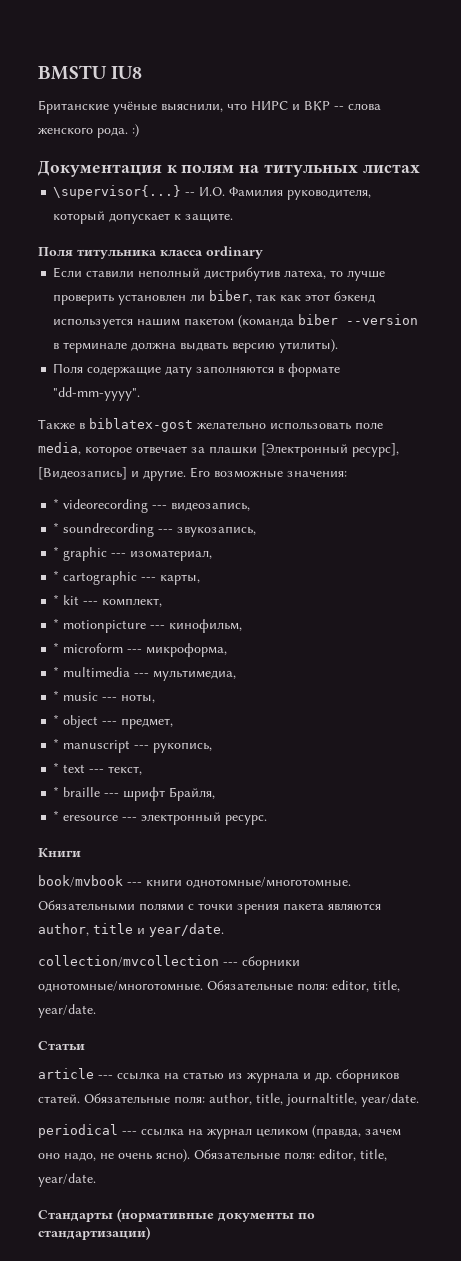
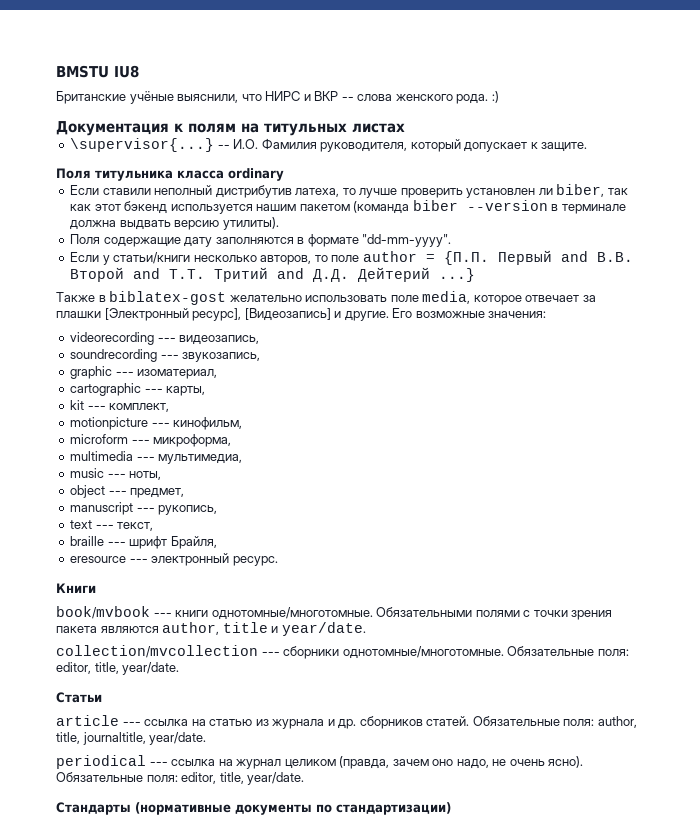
(141, 394) none -> [70,250,633,265] [70,267,476,282] // Если у статьи/книги несколько авторов, то поле author = {П.П. Первый and В.В. Второй and Т.Т. Тритий and Д.Д. Дейтерий ...}
[53,498,60,509] * -> (547, 314) none
[53,522,60,533] * -> (260, 340) none
[53,546,60,557] * -> (261, 357) none
[53,570,60,581] * -> (218, 374) none
[53,594,60,605] * -> (206, 391) none
[53,618,60,629] * -> (170, 407) none
[53,642,60,653] * -> (243, 423) none
[53,666,60,677] * -> (232, 440) none
[53,690,60,701] * -> (243, 459) none
[53,714,60,725] * -> (162, 475) none
[53,738,60,749] * -> (185, 493) none
[53,762,60,773] * -> (218, 510) none
[53,786,60,797] * -> (154, 526) none
[53,810,60,821] * -> (217, 542) none

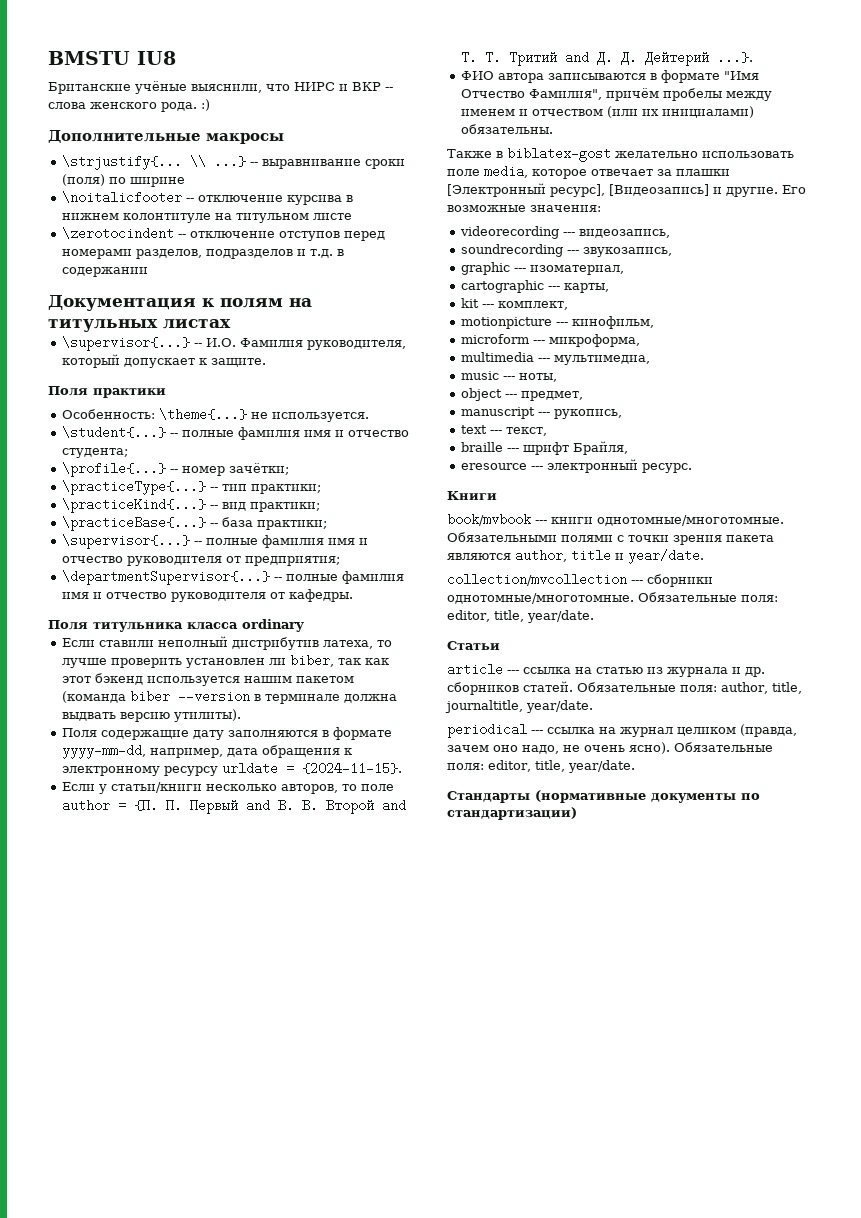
(499, 97) none -> [48,130,284,144] [62,155,406,170] [62,174,186,187] [62,191,354,205] [62,213,353,223] [62,227,386,241] [62,249,345,259] [62,267,149,277] // Дополнительные макросы // \strjustify{... \\ ...} -- выравнивание сроки (поля) по ширине // \noitalicfooter -- отключение курсива в нижнем колонтитуле на титульном листе // \zerotocindent -- отключение отступов перед номерами разделов, подразделов и т.д. в содержании
(588, 147) none -> [48,386,166,398] [62,408,370,422] [62,426,410,440] [62,448,129,458] [62,462,290,477] [62,480,322,495] [62,498,321,513] [62,516,328,531] [62,534,369,549] [62,556,341,566] [62,570,405,585] [62,589,354,602] // Поля практики // Особенность: \theme{...} не используется. // \student{...} -- полные фамилия имя и отчество студента; // \profile{...} -- номер зачётки; // \practiceType{...} -- тип практики; // \practiceKind{...} -- вид практики; // \practiceBase{...} -- база практики; // \supervisor{...} -- полные фамилия имя и отчество руководителя от предприятия; // \departmentSupervisor{...} -- полные фамилия имя и отчество руководителя от кафедры.
[362,234,452,247] "dd-mm-yyyy". -> [62,744,353,759] [62,762,403,776] yyyy-mm-dd, например, дата обращения к электронному ресурсу urldate = {2024-11-15}.
[443,250,633,265] [70,267,476,282] {П.П. Первый and В.В. Второй and Т.Т. Тритий and Д.Д. Дейтерий ...} -> [134,797,407,814] [461,49,754,66] [461,70,760,83] [461,88,773,101] [461,106,755,118] [461,124,554,134] {П. П. Первый and В. В. Второй and Т. Т. Тритий and Д. Д. Дейтерий ...}. // ФИО автора записываются в формате "Имя Отчество Фамилия", причём пробелы между именем и отчеством (или их инициалами) обязательны.

